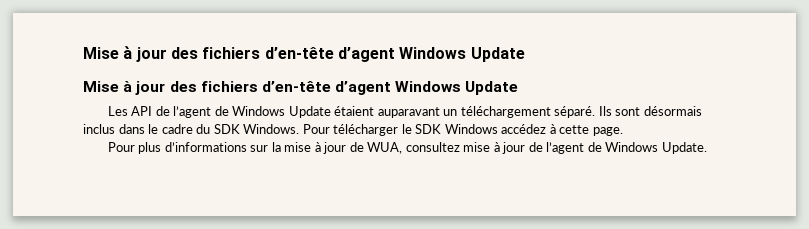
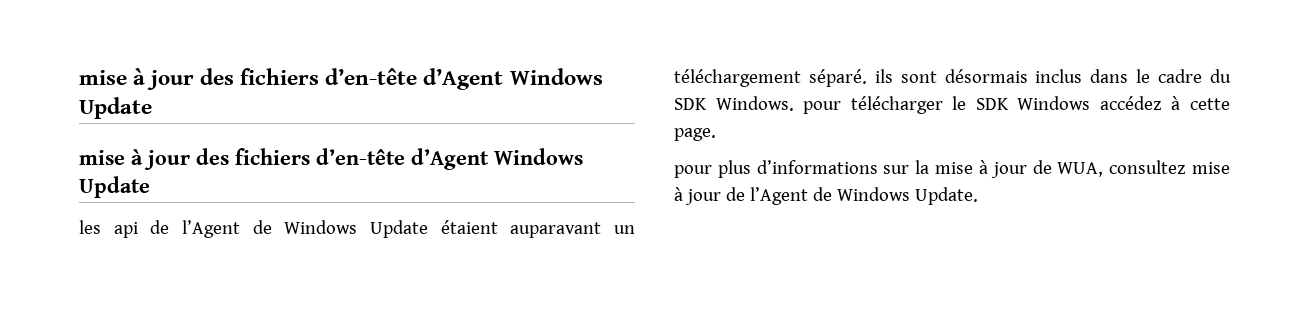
[83,46,525,62] [83,81,519,95] [107,106,212,118] Mise à jour des fichiers d’en-tête d’agent Windows Update // Mise à jour des fichiers d’en-tête d’agent Windows Update // Les API de l’agent -> [79,68,603,90] [79,97,152,119] [79,148,583,170] [79,176,150,198] [79,220,240,238] mise à jour des fichiers d’en-tête d’Agent Windows Update // mise à jour des fichiers d’en-tête d’Agent Windows Update // les api de l’Agent
[598,106,612,116] Ils -> [874,69,893,83] ils
[302,124,330,134] Pour -> [803,101,842,114] pour
[107,142,135,152] Pour -> [674,165,712,178] pour
[546,142,585,154] l’agent -> [749,187,808,205] l’Agent

